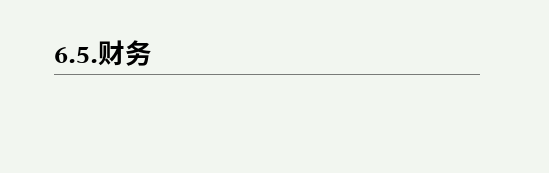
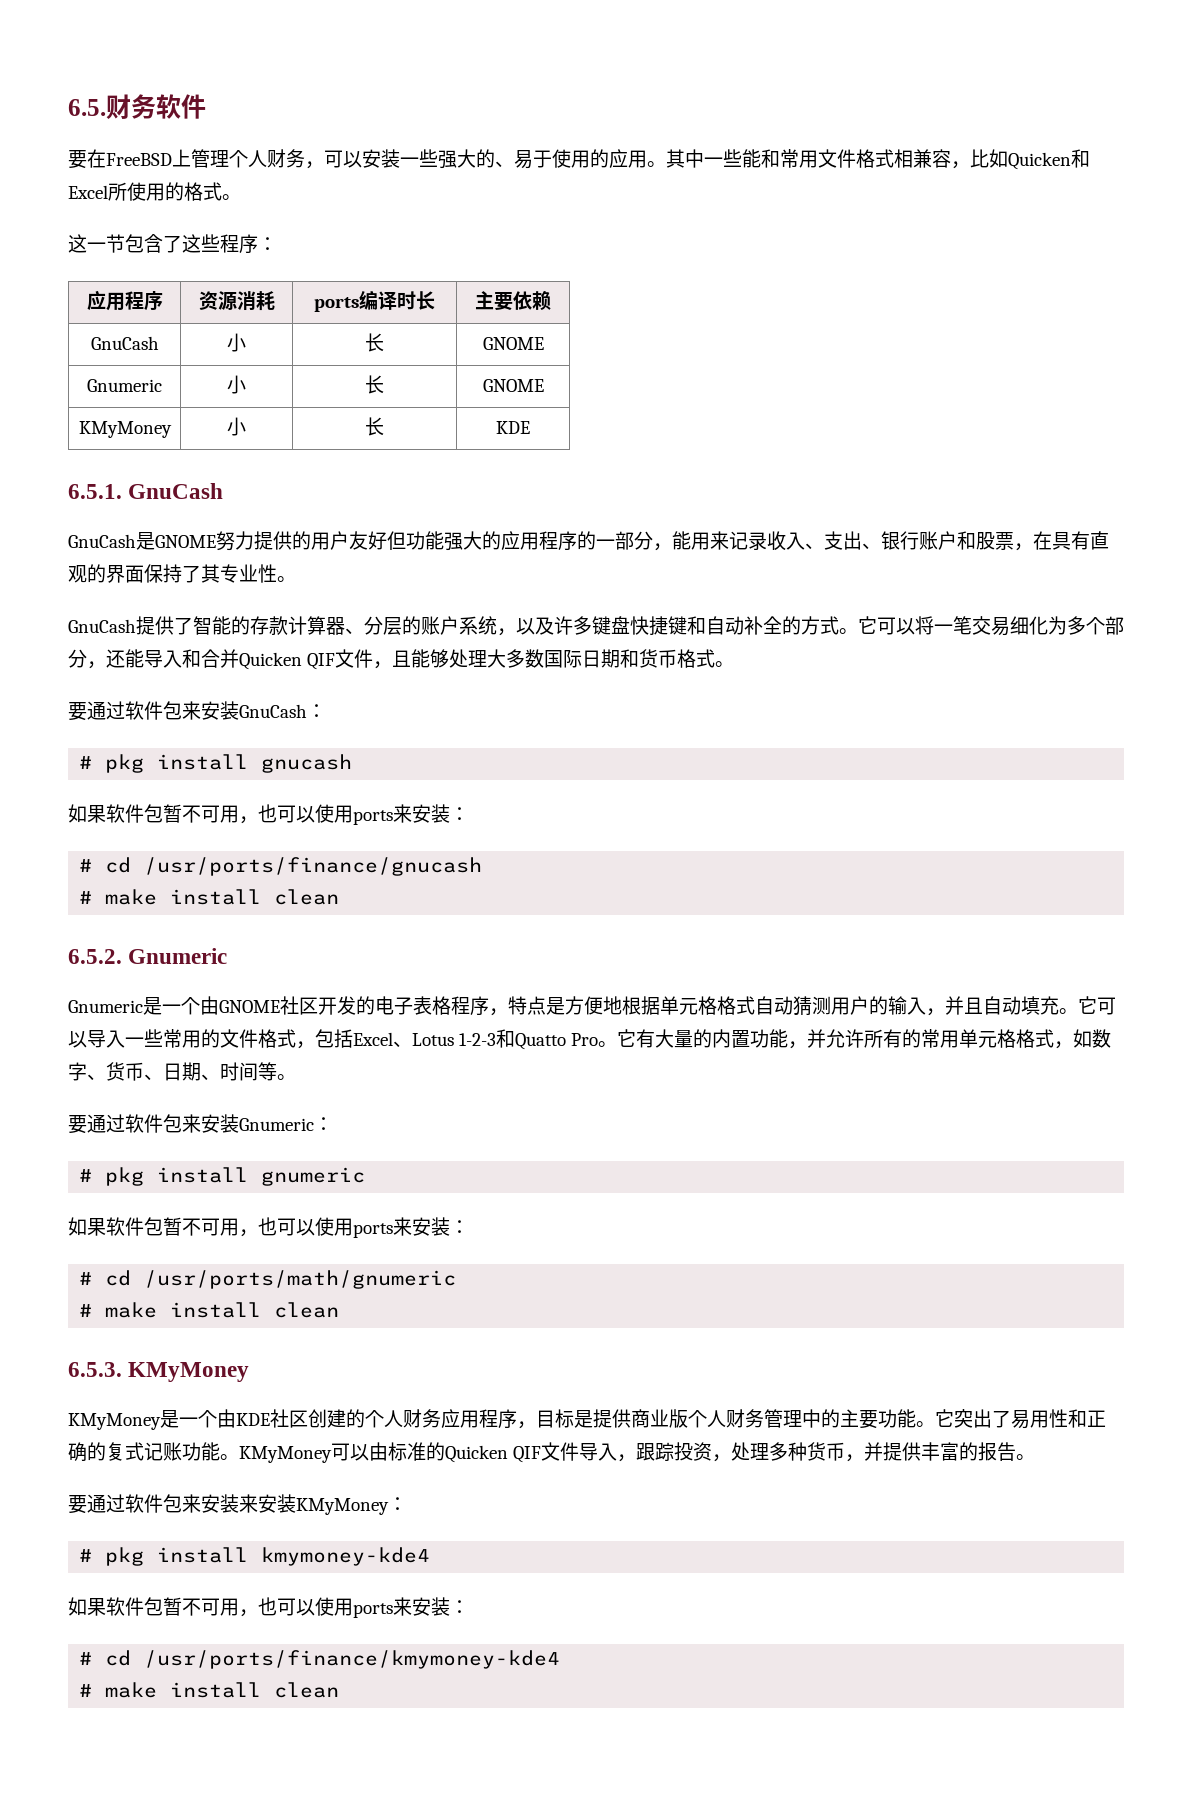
(152, 53) none -> [156,94,206,119] [68,149,1090,170] [68,182,241,201] [68,234,277,254] [86,290,163,311] [198,291,275,311] [314,290,435,312] [475,291,551,311] [90,336,159,350] [227,333,246,352] [364,333,384,352] [482,337,544,350] [87,379,162,392] [227,375,246,394] [364,375,384,394] [482,379,544,392] [78,421,172,438] [227,417,246,436] [364,417,384,436] [496,421,530,434] [68,483,224,499] [68,531,1109,551] [68,564,296,583] [68,616,1124,636] [68,649,735,670] [68,701,326,721] [79,754,353,773] [68,804,469,825] [79,857,483,876] [79,889,340,905] [68,948,228,964] [68,996,1116,1016] [68,1029,1112,1050] [68,1062,296,1081] [68,1114,333,1134] [79,1167,366,1186] [68,1217,469,1238] [79,1270,457,1289] [79,1302,340,1318] [68,1362,250,1382] [68,1409,1106,1430] [68,1442,1036,1463] [68,1494,407,1515] [79,1547,431,1566] [68,1597,469,1618] [79,1650,561,1669] [79,1682,340,1698] 软件 // 要在FreeBSD上管理个人财务，可以安装一些强大的、易于使用的应用。其中一些能和常用文件格式相兼容，比如Quicken和Excel所使用的格式。 // 这一节包含了这些程序： // 应用程序 | 资源消耗 | ports编译时长 | 主要依赖 // GnuCash | 小 | 长 | GNOME // Gnumeric | 小 | 长 | GNOME // KMyMoney | 小 | 长 | KDE // 6.5.1. GnuCash // GnuCash是GNOME努力提供的用户友好但功能强大的应用程序的一部分，能用来记录收入、支出、银行账户和股票，在具有直观的界面保持了其专业性。 // GnuCash提供了智能的存款计算器、分层的账户系统，以及许多键盘快捷键和自动补全的方式。它可以将一笔交易细化为多个部分，还能导入和合并Quicken QIF文件，且能够处理大多数国际日期和货币格式。 // 要通过软件包来安装GnuCash： // # pkg install gnucash // 如果软件包暂不可用，也可以使用ports来安装： // # cd /usr/ports/finance/gnucash // # make install clean // 6.5.2. Gnumeric // Gnumeric是一个由GNOME社区开发的电子表格程序，特点是方便地根据单元格格式自动猜测用户的输入，并且自动填充。它可以导入一些常用的文件格式，包括Excel、Lotus 1-2-3和Quatto Pro。它有大量的内置功能，并允许所有的常用单元格格式，如数字、货币、日期、时间等。 // 要通过软件包来安装Gnumeric： // # pkg install gnumeric // 如果软件包暂不可用，也可以使用ports来安装： // # cd /usr/ports/math/gnumeric // # make install clean // 6.5.3. KMyMoney // KMyMoney是一个由KDE社区创建的个人财务应用程序，目标是提供商业版个人财务管理中的主要功能。它突出了易用性和正确的复式记账功能。KMyMoney可以由标准的Quicken QIF文件导入，跟踪投资，处理多种货币，并提供丰富的报告。 // 要通过软件包来安装来安装KMyMoney： // # pkg install kmymoney-kde4 // 如果软件包暂不可用，也可以使用ports来安装： // # cd /usr/ports/finance/kmymoney-kde4 // # make install clean

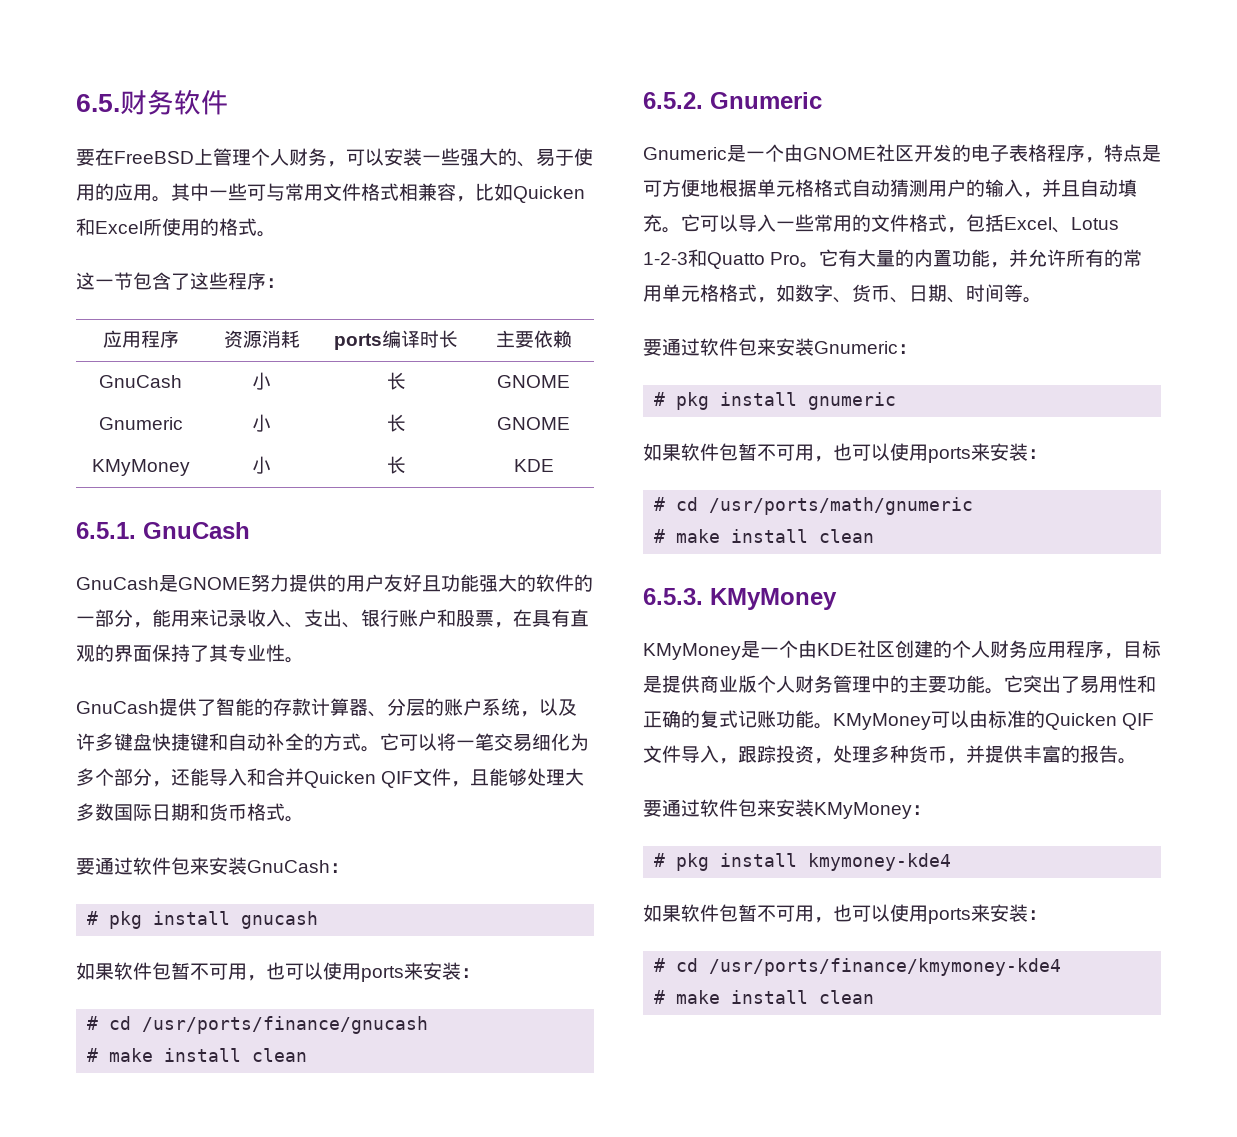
[742,149,780,168] 能和 -> [247,183,285,201] 可与
[387,531,406,550] 但 -> [422,575,441,592] 且
[501,531,577,551] 应用程序 -> [536,574,574,592] 软件
(565, 1006) none -> [643,180,662,197] 可
[239,1494,296,1513] 来安装 -> (814, 808) none

